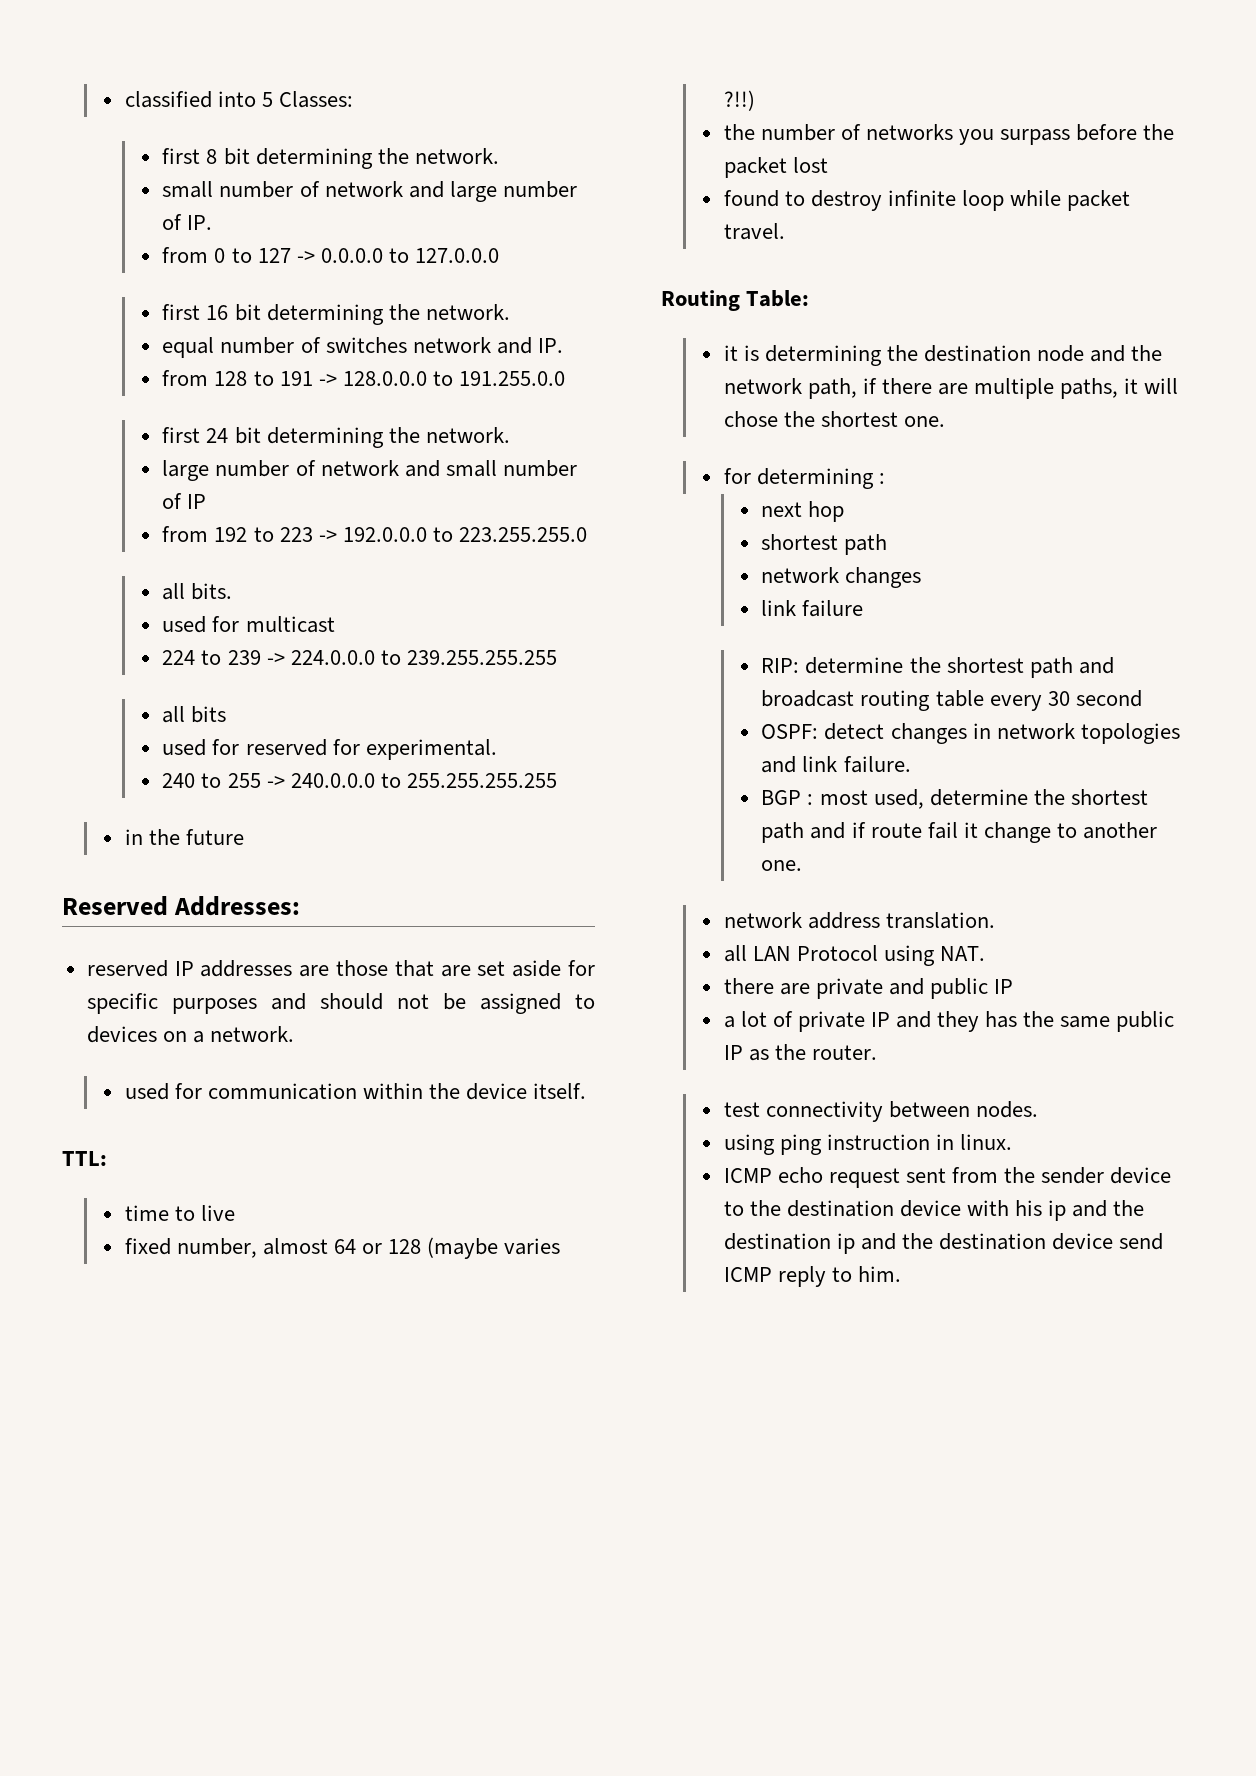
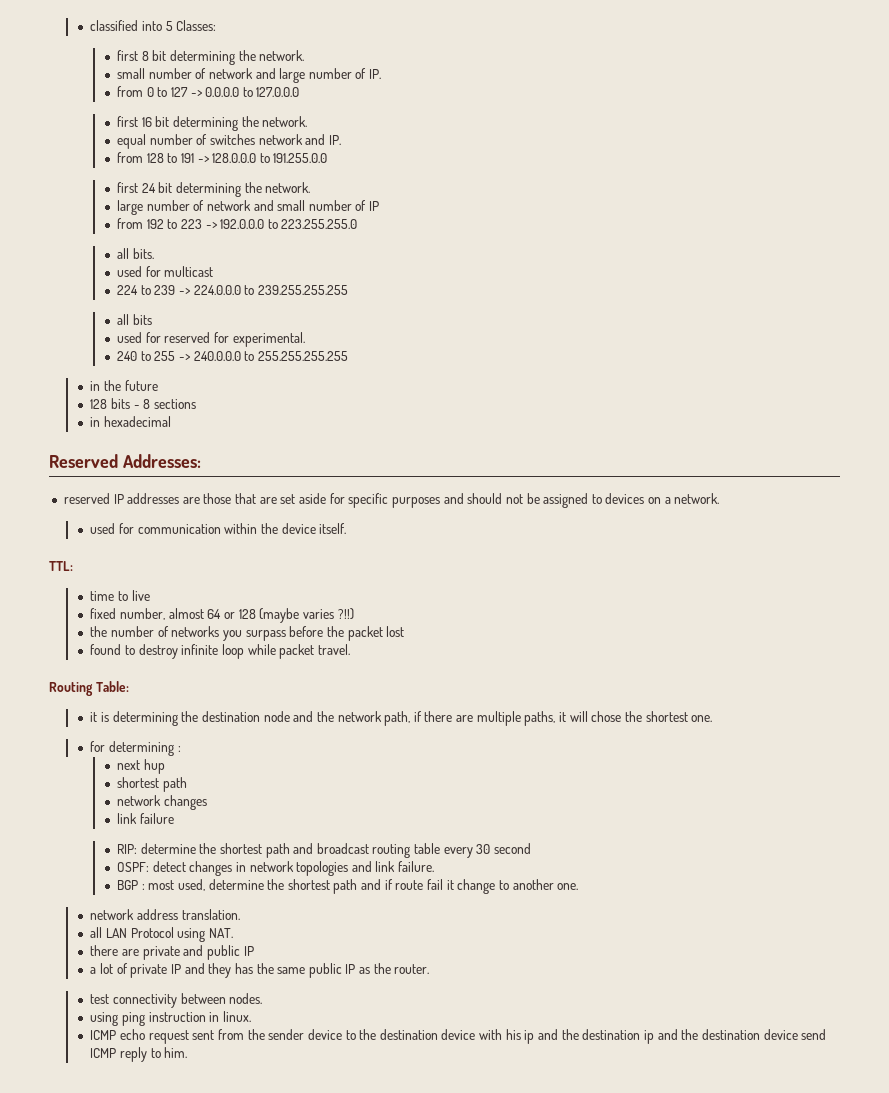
(244, 837) none -> [90,398,196,409] [90,416,172,427] // 128 bits - 8 sections // in hexadecimal
[808,501,845,522] hop -> [143,759,165,774] hup

